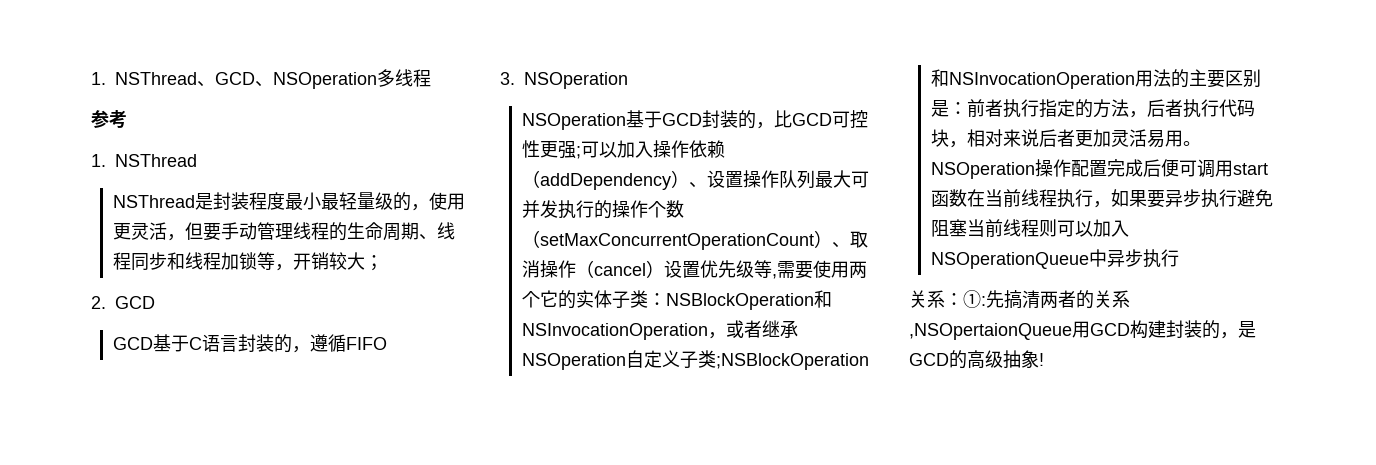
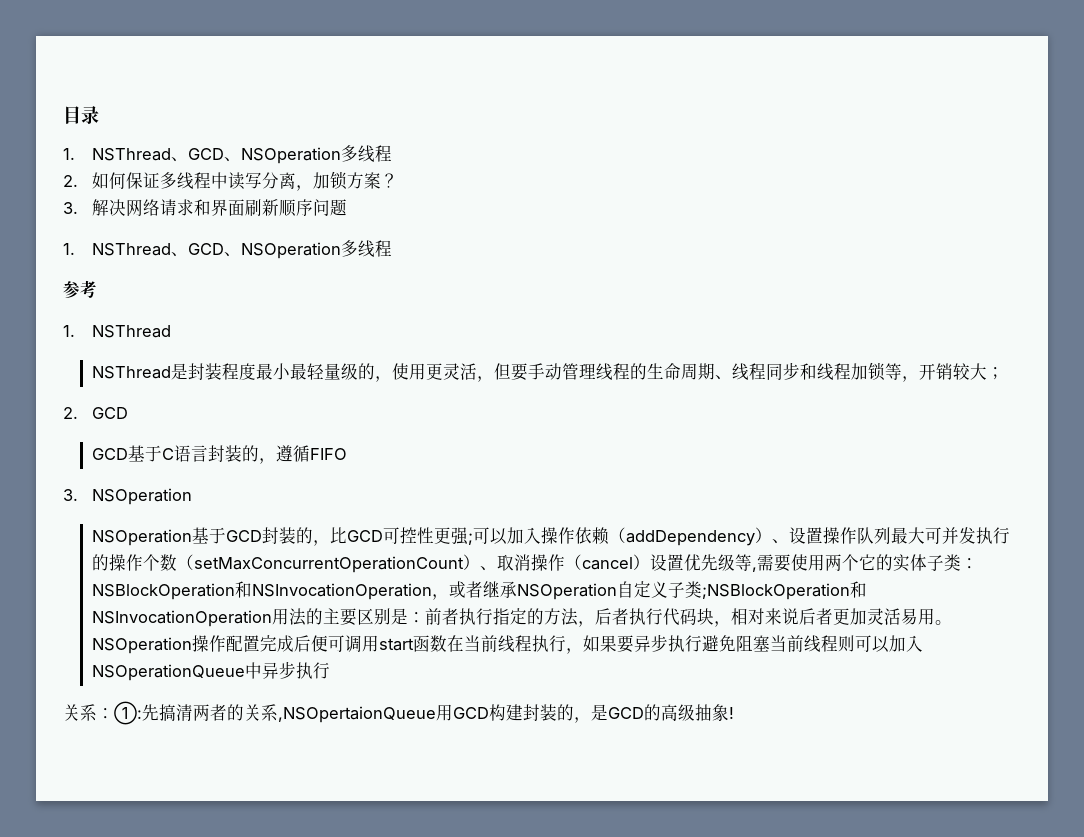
(91, 78) none -> [63,106,99,124] [63,145,392,164] [63,171,398,191] [63,199,347,217] 目录 // 1. NSThread、GCD、NSOperation多线程 // 2.如何保证多线程中读写分离，加锁方案？ // 3.解决网络请求和界面刷新顺序问题 //

